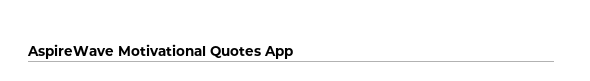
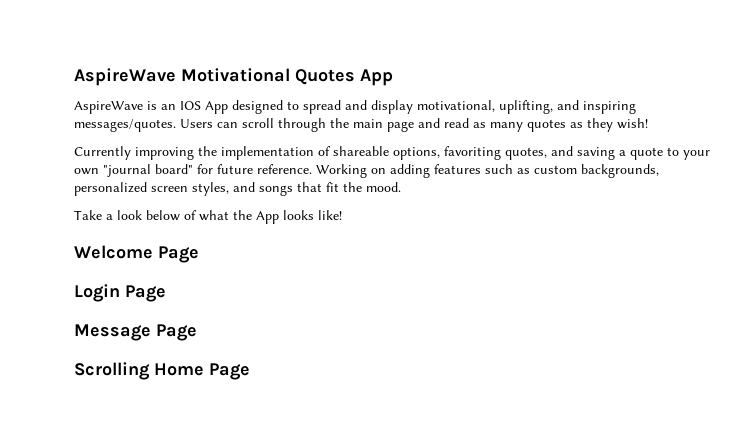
(293, 52) none -> [74,100,636,114] [74,118,648,132] [74,146,710,160] [74,164,659,178] [74,182,401,196] [74,210,342,224] [74,245,199,263] [74,284,166,302] [74,324,197,341] [74,362,250,380] // AspireWave is an IOS App designed to spread and display motivational, uplifting, and inspiring messages/quotes. Users can scroll through the main page and read as many quotes as they wish! // Currently improving the implementation of shareable options, favoriting quotes, and saving a quote to your own "journal board" for future reference. Working on adding features such as custom backgrounds, personalized screen styles, and songs that fit the mood. // Take a look below of what the App looks like! // Welcome Page // Login Page // Message Page // Scrolling Home Page

